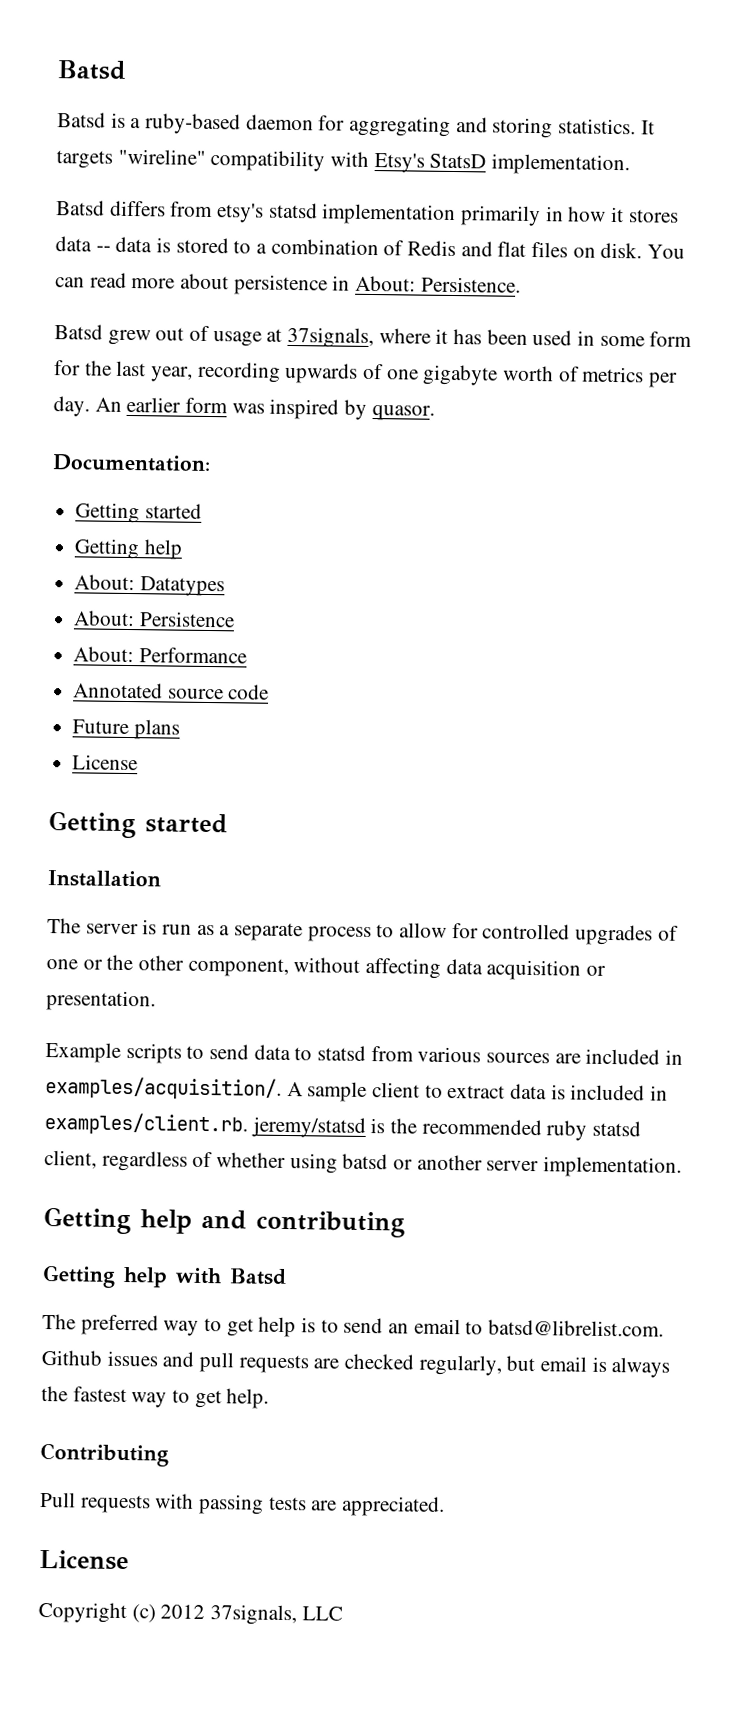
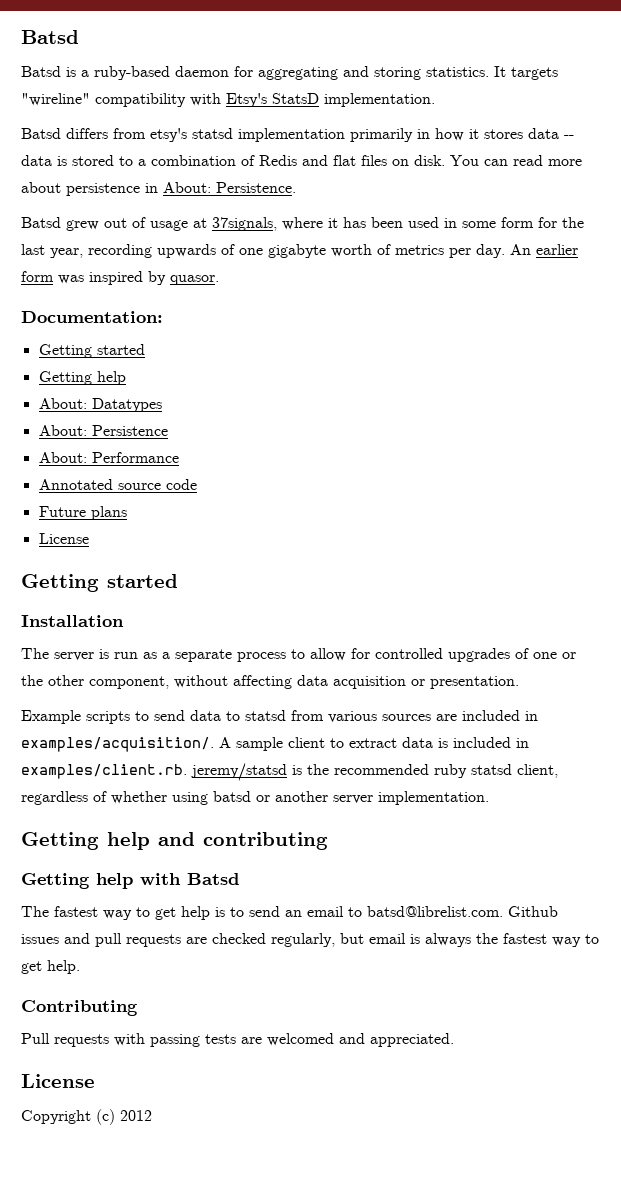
[80,1314,159,1336] preferred -> [54,906,98,917] fastest
(338, 1505) none -> [267,1033,365,1046] welcomed and
[210,1604,343,1626] 37signals, LLC -> (152, 1115) none

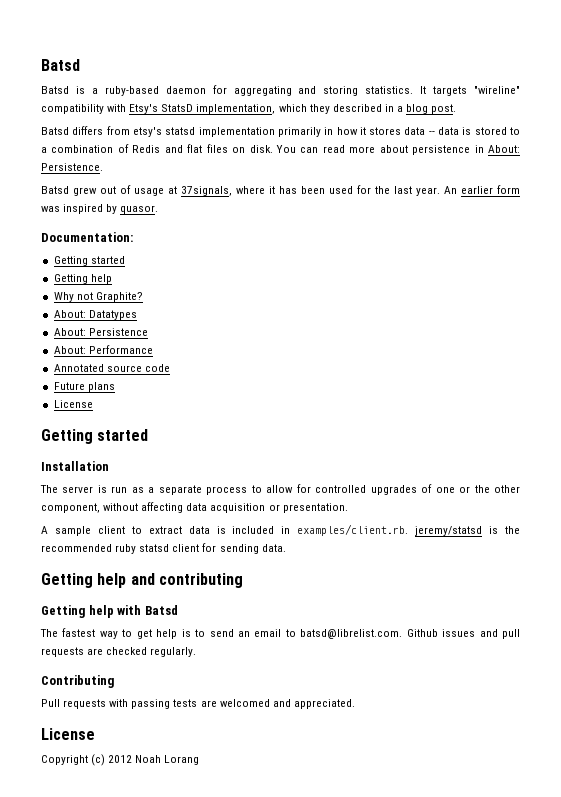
[324,93,435,107] implementation. -> [196,104,457,114] implementation, which they described in a blog post.
[444,217,584,228] [21,244,505,258] in some form for the last year, recording upwards of one gigabyte worth of metrics per day. -> [357,185,440,196] for the last year.
(126, 378) none -> [53,292,143,302] // Why not Graphite?
[21,710,538,724] [21,737,214,752] Example scripts to send data to statsd from various sources are included in examples/acquisition/. -> (348, 508) none
[517,764,558,778] [21,791,489,805] client, regardless of whether using batsd or another server implementation. -> [172,543,286,554] client for sending data.
[271,933,599,947] [21,960,80,974] regularly, but email is always the fastest way to get help. -> [150,647,197,657] regularly.
(152, 1115) none -> [135,755,200,765] Noah Lorang

